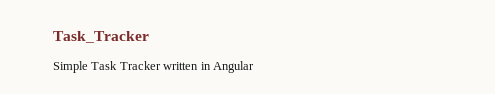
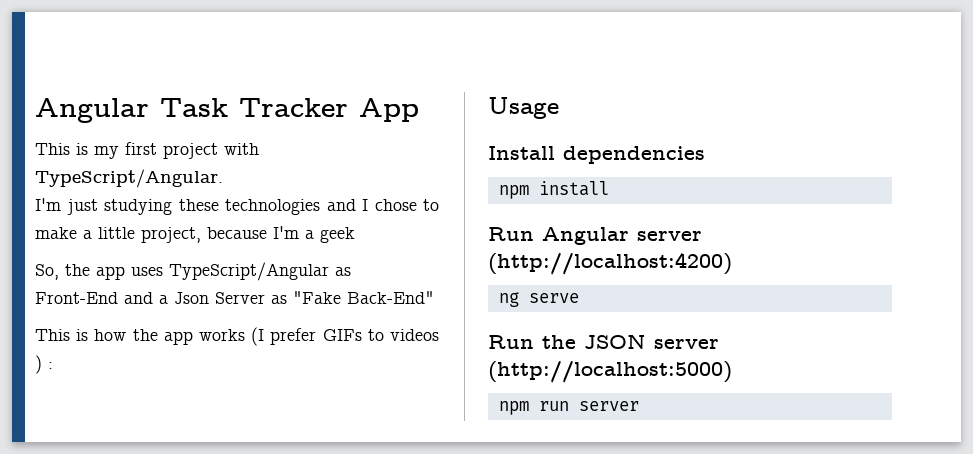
[53,31,149,43] [53,61,254,73] Task_Tracker // Simple Task Tracker written in Angular -> [35,98,419,123] [35,142,259,159] [35,169,223,188] [35,198,439,215] [35,226,355,243] [35,262,351,281] [35,291,434,304] [35,327,439,346] [35,355,53,374] [488,97,559,119] [488,146,705,164] [498,181,609,199] [488,227,702,245] [488,252,732,275] [498,292,579,307] [488,334,719,349] [488,361,732,383] [498,401,639,415] Angular Task Tracker App // This is my first project with TypeScript/Angular. // I'm just studying these technologies and I chose to make a little project, because I'm a geek // So, the app uses TypeScript/Angular as Front-End and a Json Server as "Fake Back-End" // This is how the app works (I prefer GIFs to videos ) : // Usage // Install dependencies // npm install // Run Angular server (http://localhost:4200) // ng serve // Run the JSON server (http://localhost:5000) // npm run server

